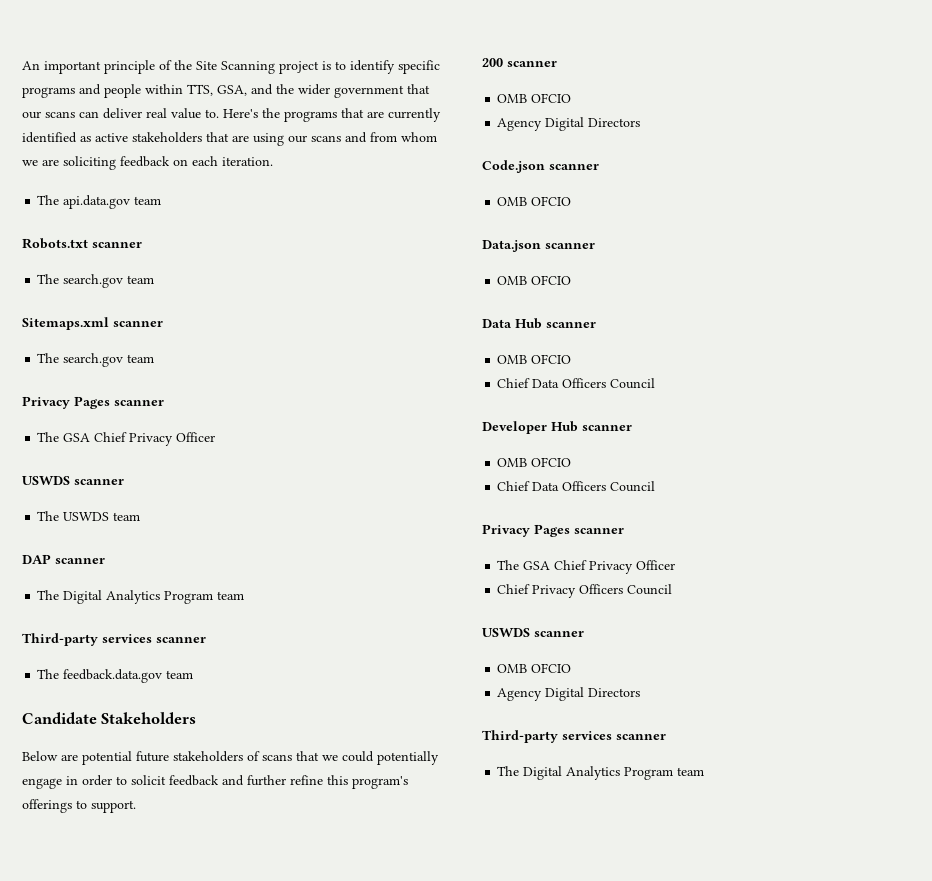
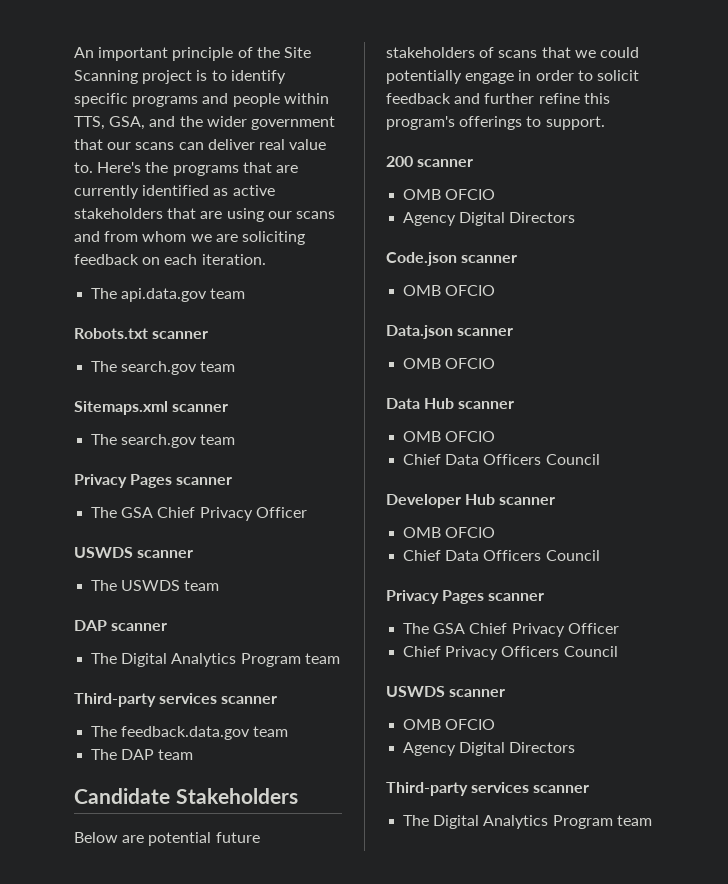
(194, 674) none -> [91,749,194,760] // The DAP team

